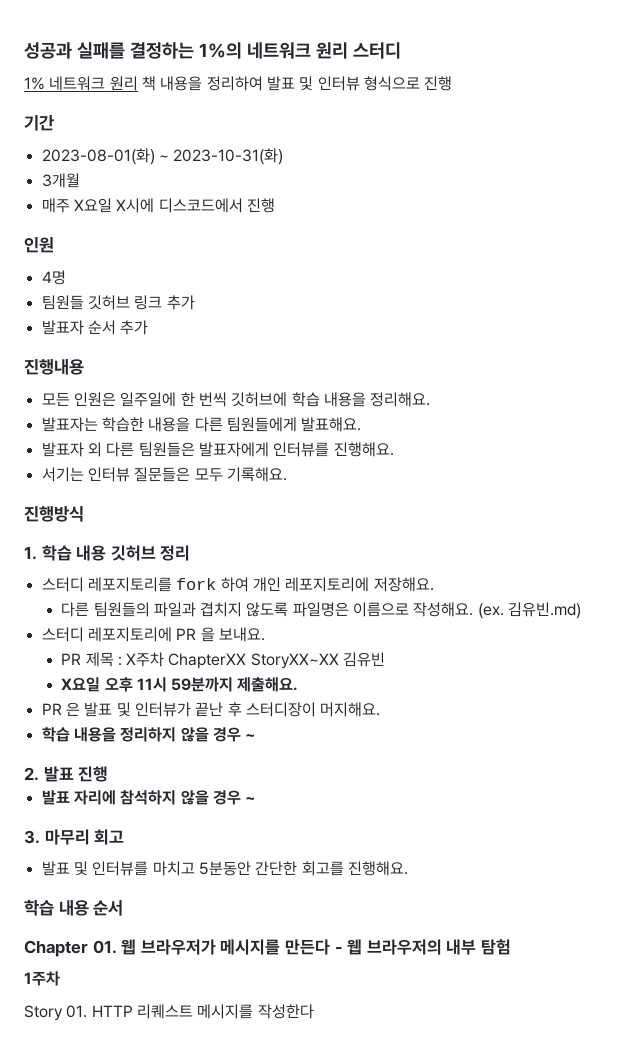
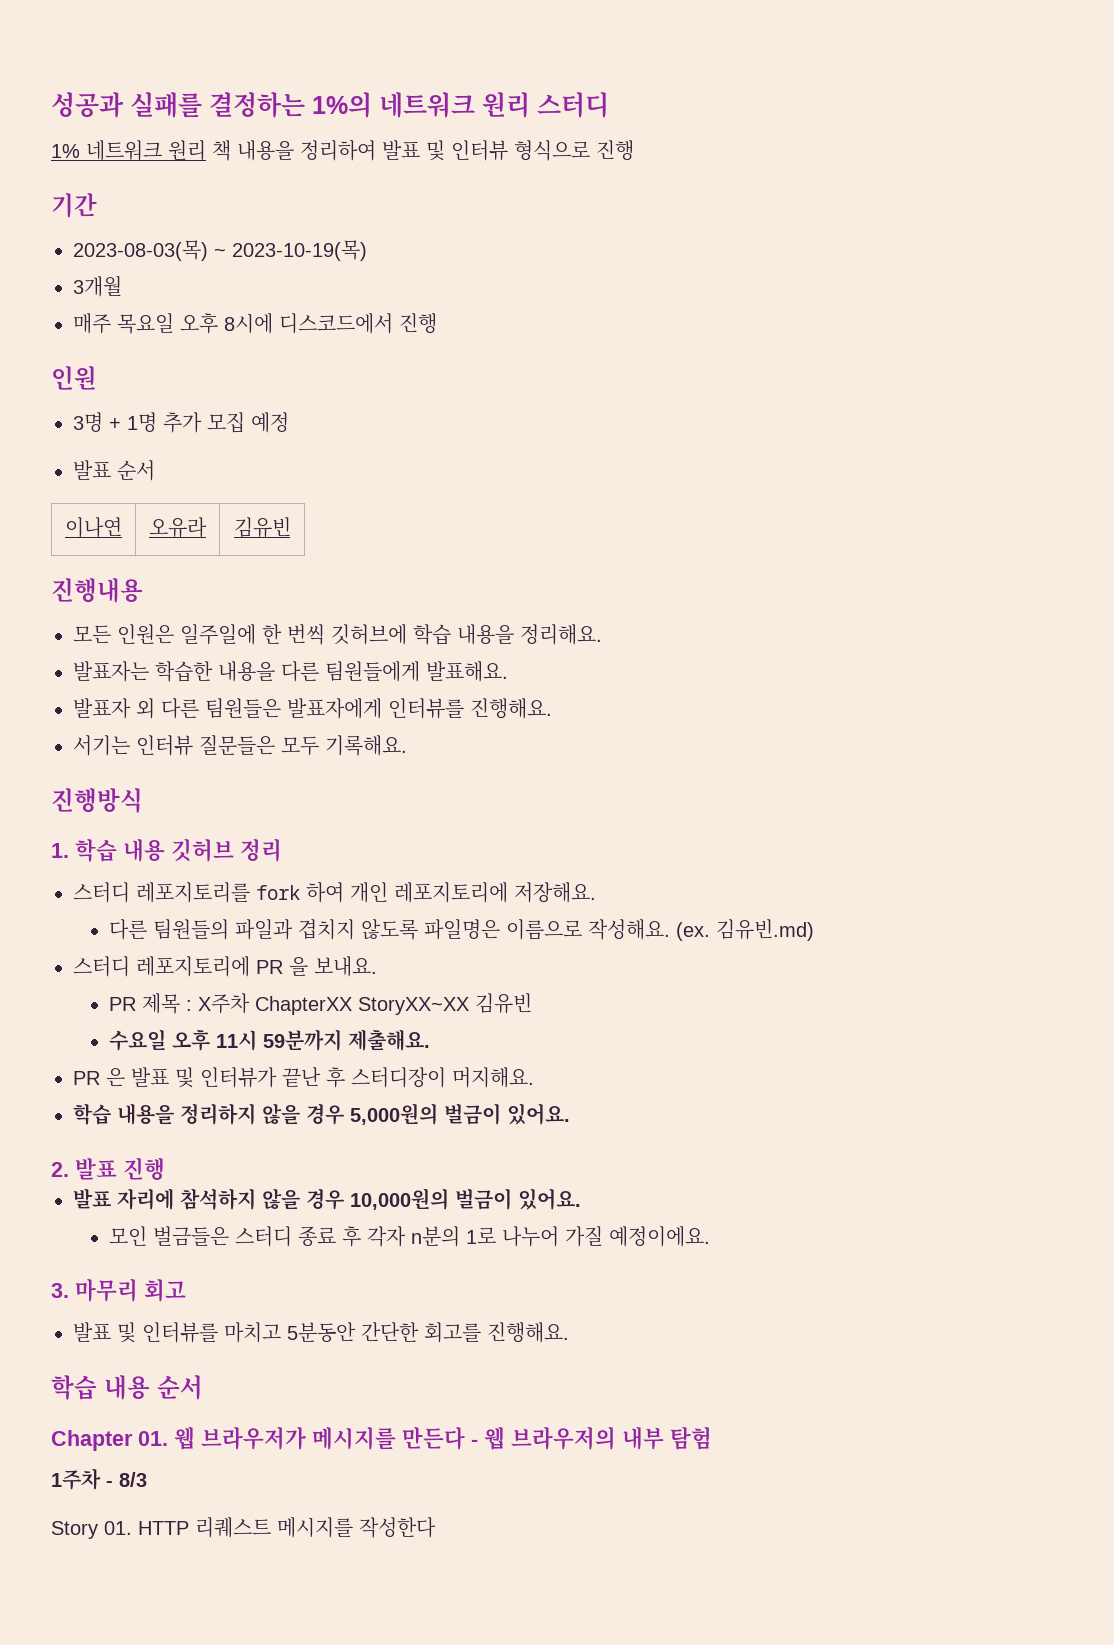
[41,148,284,165] 2023-08-01(화) ~ 2023-10-31(화) -> [73,240,367,261] 2023-08-03(목) ~ 2023-10-19(목)
[73,198,155,213] X요일 X시에 -> [117,313,273,334] 목요일 오후 8시에
[41,270,66,285] [41,295,195,310] [41,320,149,335] 4명 // 팀원들 깃허브 링크 추가 // 발표자 순서 추가 -> [73,412,289,433] [73,460,155,481] [65,517,122,538] [149,517,207,538] [233,517,291,538] 3명 + 1명 추가 모집 예정 // 발표 순서 // 이나연 | 오유라 | 김유빈
[61,677,101,692] X요일 -> [109,1029,167,1051] 수요일
[245,734,256,740] ~ -> [350,1103,570,1125] 5,000원의 벌금이 있어요.
[245,797,256,803] ~ -> [350,1188,581,1210] [109,1226,711,1247] 10,000원의 벌금이 있어요. // 모인 벌금들은 스터디 종료 후 각자 n분의 1로 나누어 가질 예정이에요.
(60, 978) none -> [106,1472,147,1487] - 8/3

